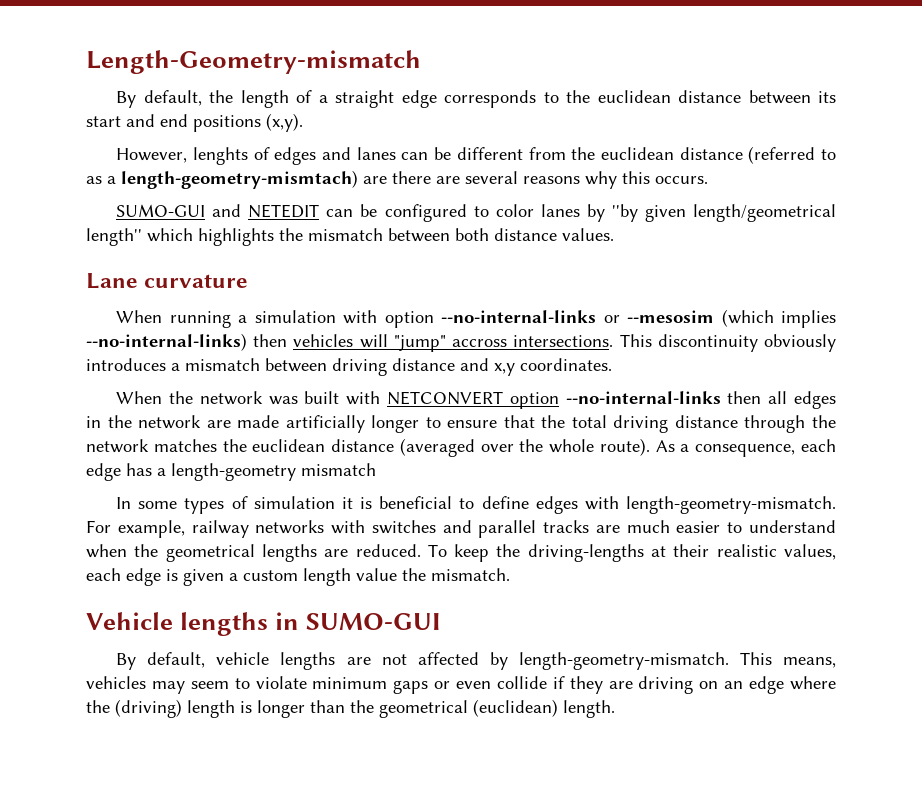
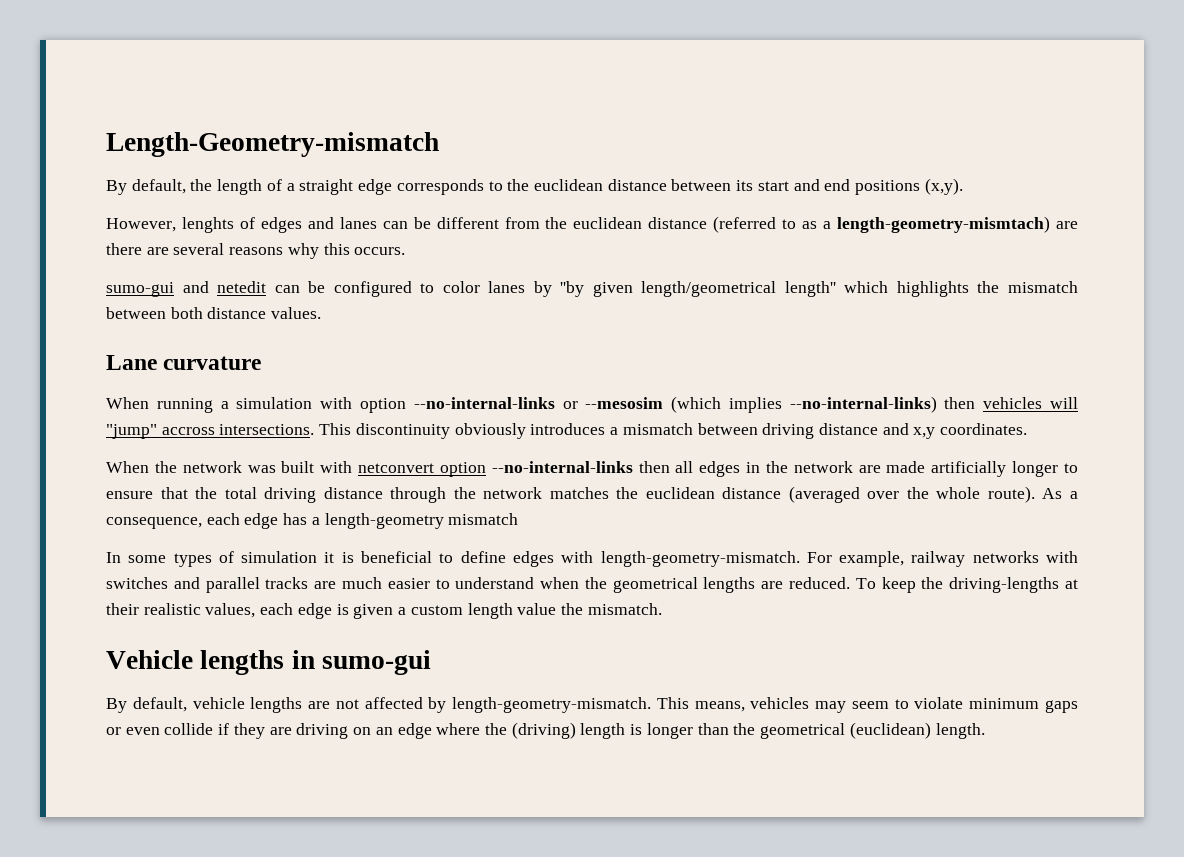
[116,204,320,218] SUMO-GUI and NETEDIT -> [106,281,267,297] sumo-gui and netedit
[386,391,503,405] NETCONVERT -> [358,463,435,473] netconvert
[306,613,442,630] SUMO-GUI -> [322,650,432,675] sumo-gui

